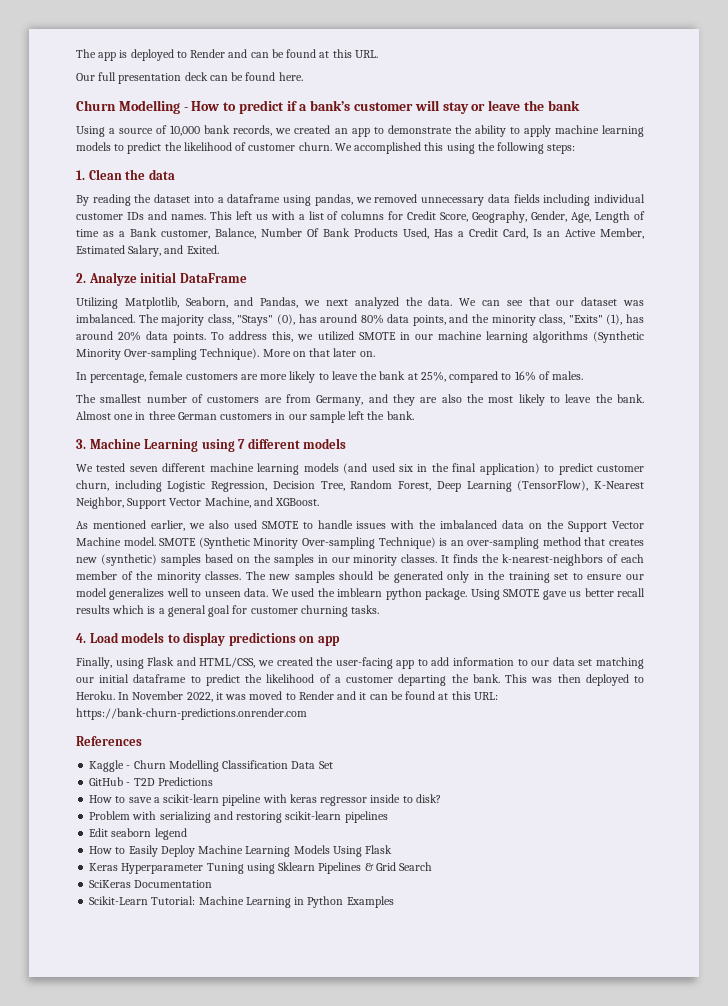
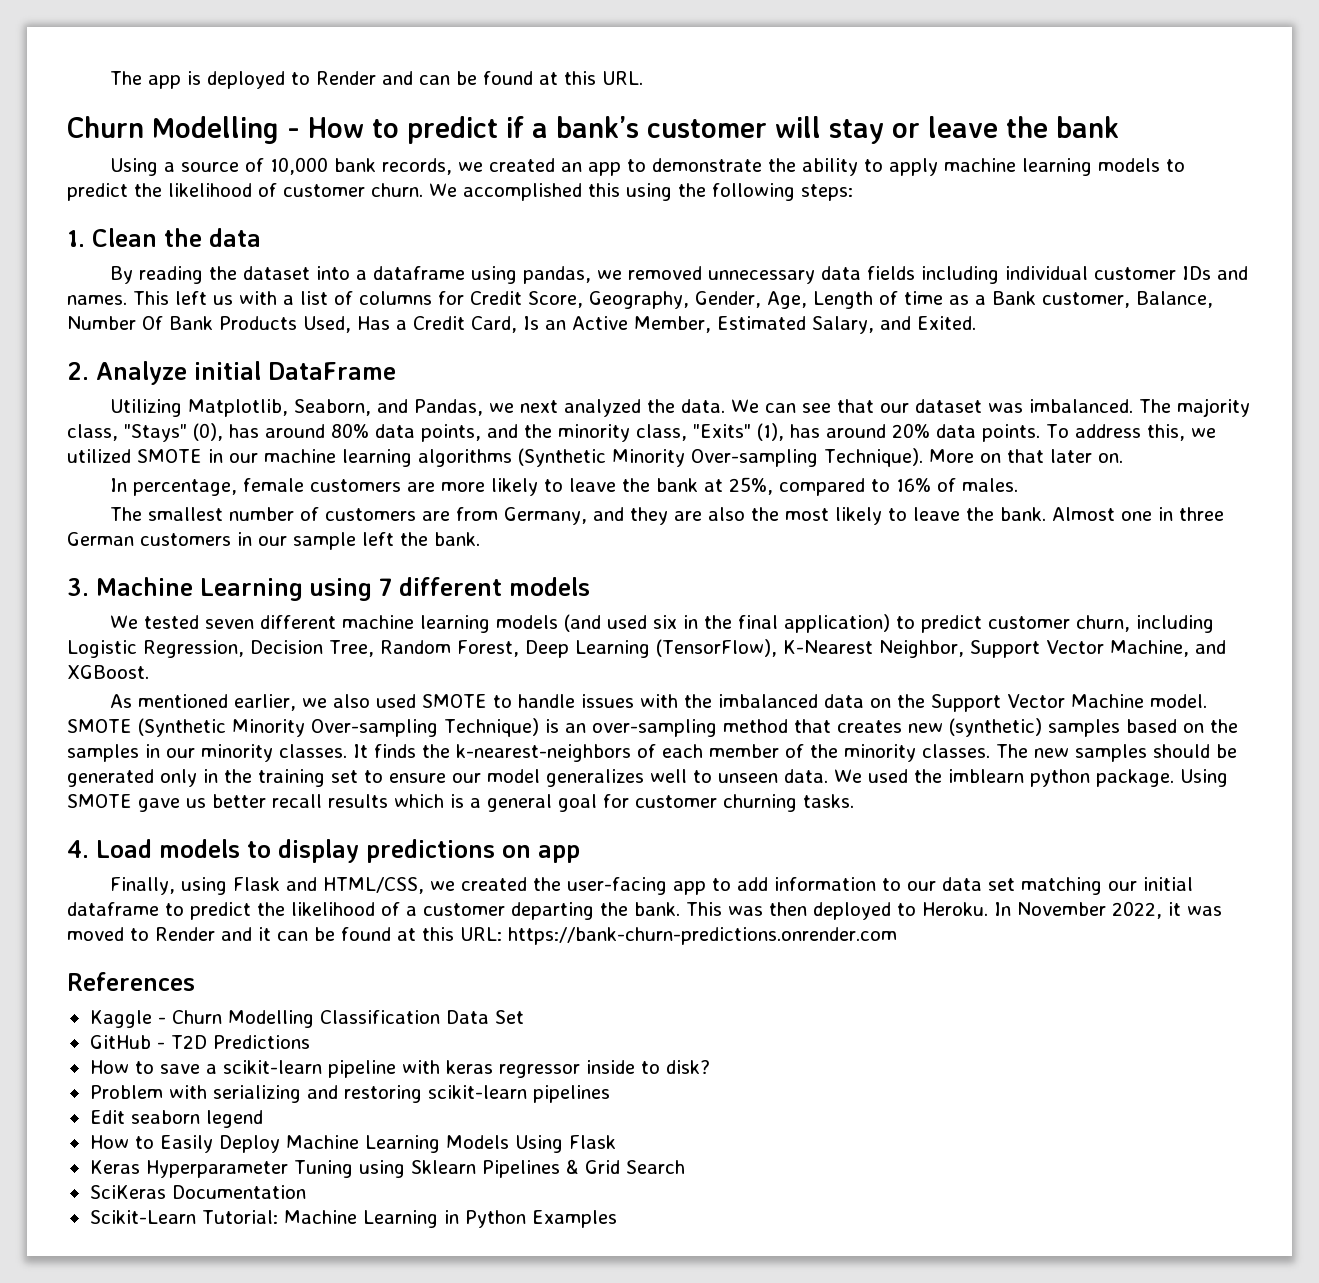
[76,72,303,84] // Our full presentation deck can be found here. -> (644, 78) none

